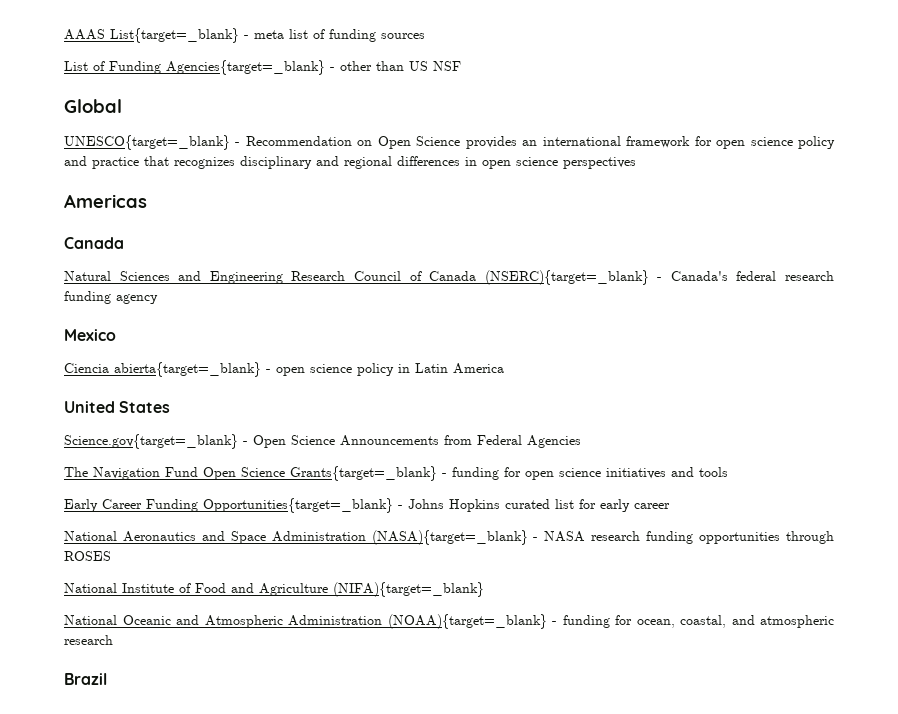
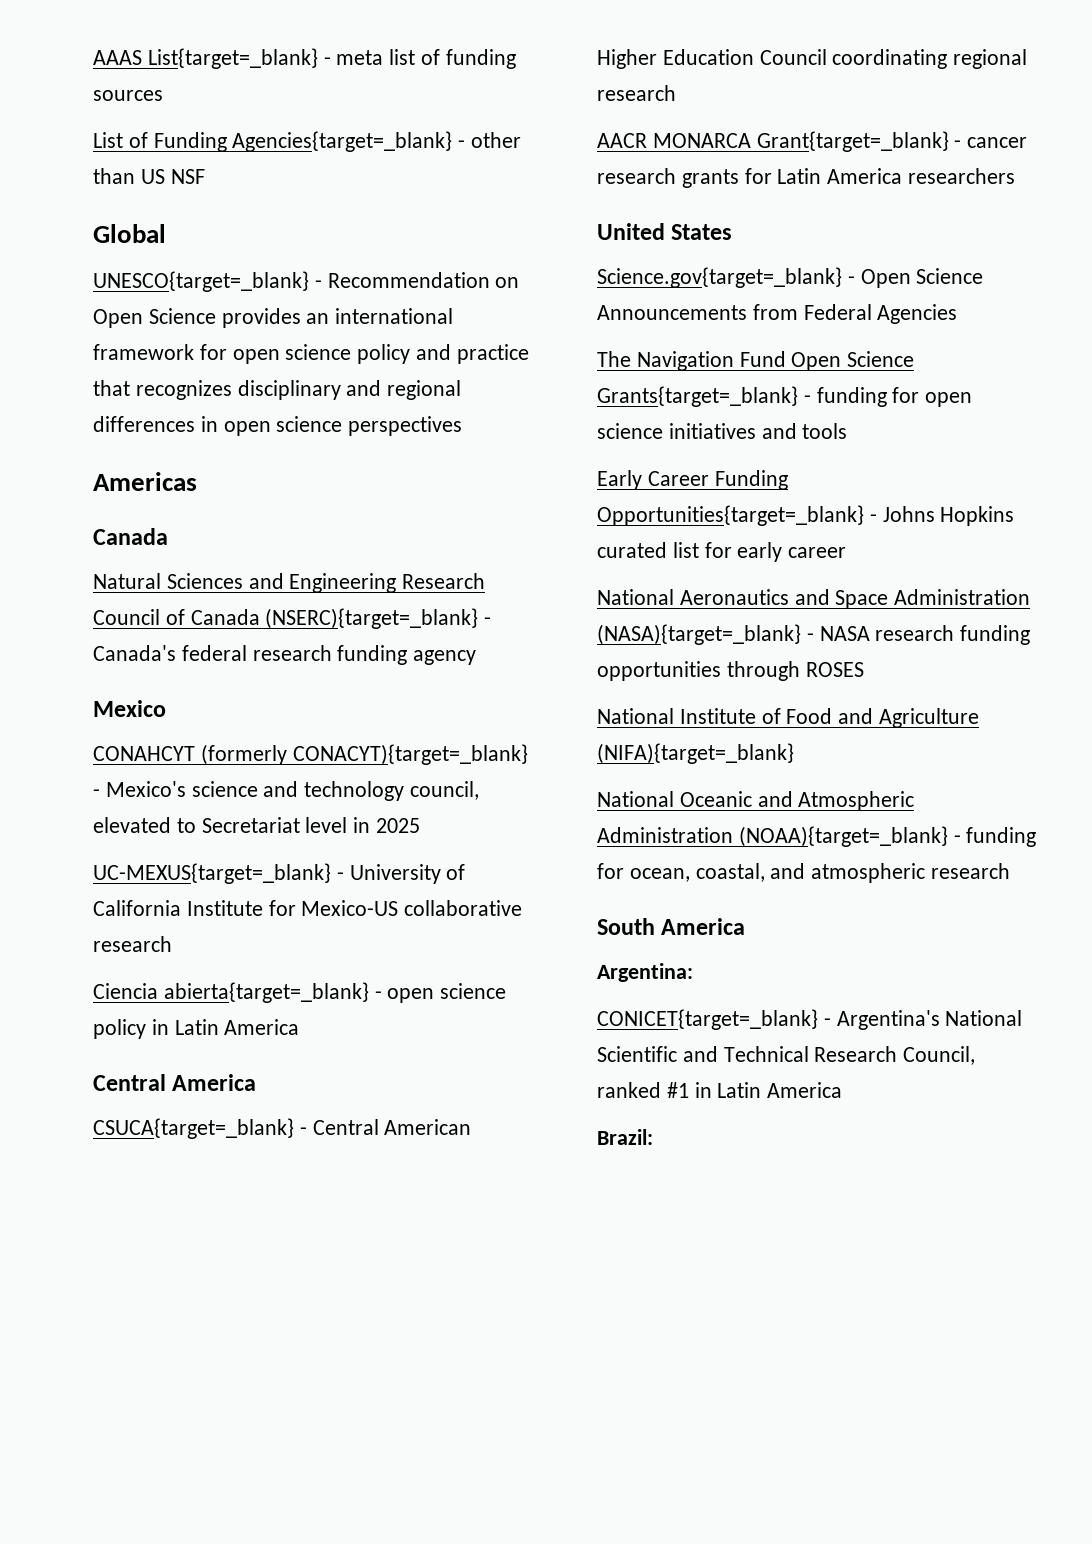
(116, 335) none -> [93,744,528,765] [93,781,480,801] [93,817,421,833] [93,863,466,884] [93,900,523,916] [93,936,172,952] // CONAHCYT (formerly CONACYT){target=_blank} - Mexico's science and technology council, elevated to Secretariat level in 2025 // UC-MEXUS{target=_blank} - University of California Institute for Mexico-US collaborative research
(504, 368) none -> [93,1074,257,1091] [93,1118,472,1139] [597,49,1028,69] [597,85,676,101] [597,131,1028,152] [597,168,1016,188] // Central America // CSUCA{target=_blank} - Central American Higher Education Council coordinating regional research // AACR MONARCA Grant{target=_blank} - cancer research grants for Latin America researchers
[64,673,107,685] Brazil -> [597,918,746,935] [597,963,693,982] [597,1009,1023,1030] [597,1046,976,1065] [597,1082,843,1098] [597,1129,653,1145] South America // Argentina: // CONICET{target=_blank} - Argentina's National Scientific and Technical Research Council, ranked #1 in Latin America // Brazil:

